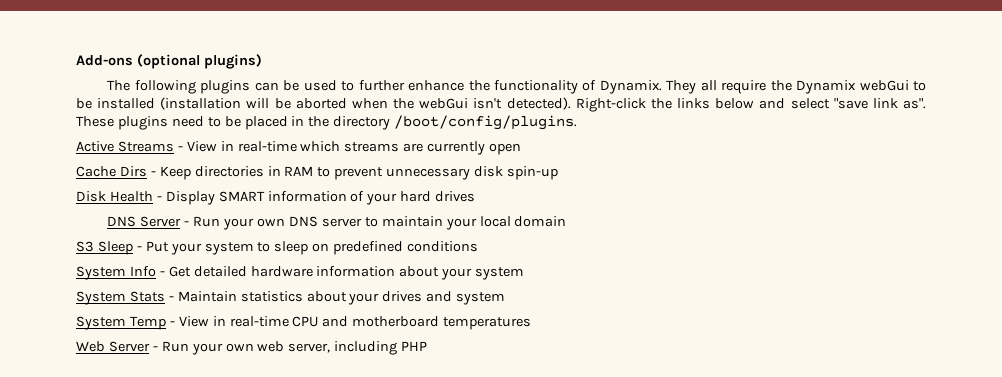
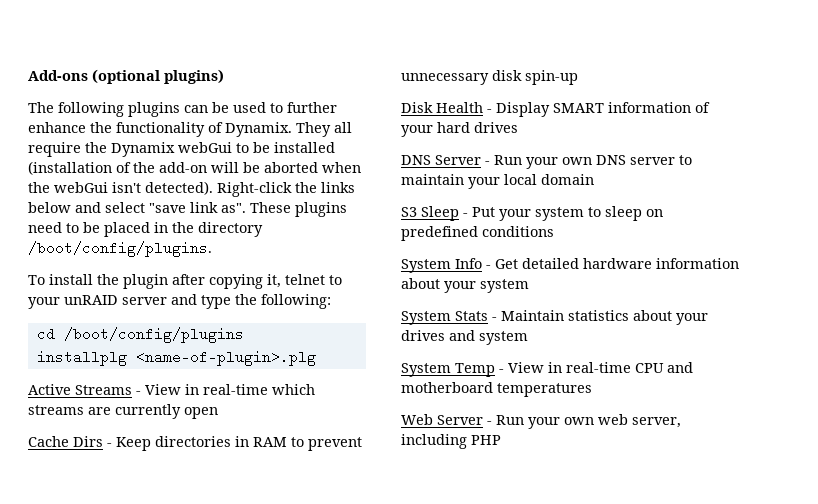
(242, 103) none -> [116,162,207,173] of the add-on
(578, 122) none -> [28,274,342,289] [28,294,331,309] [36,327,244,343] [36,350,316,366] // To install the plugin after copying it, telnet to your unRAID server and type the following: // cd /boot/config/plugins // installplg <name-of-plugin>.plg

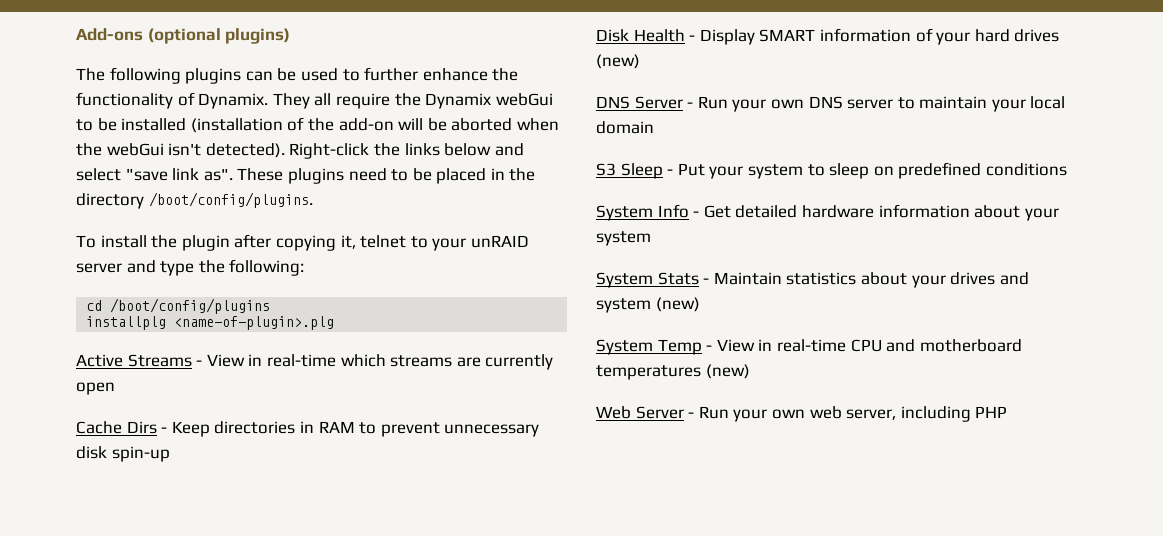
(518, 127) none -> [596,54,640,69] (new)
(528, 338) none -> [655,297,700,312] (new)
(592, 390) none -> [705,364,750,379] (new)

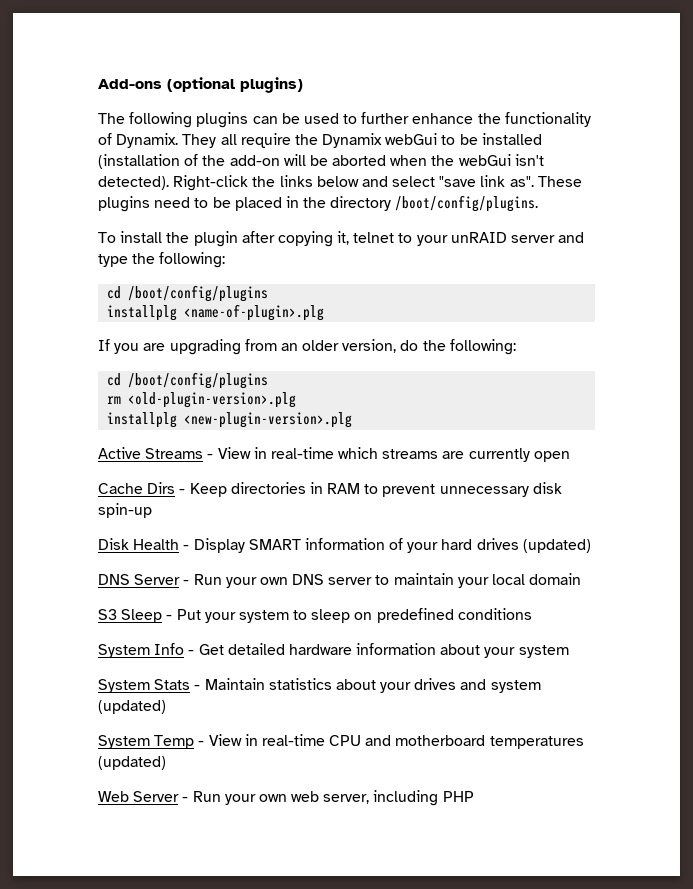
(335, 323) none -> [98,339,516,355] [107,372,269,389] [107,392,297,408] [107,412,353,428] // If you are upgrading from an older version, do the following: // cd /boot/config/plugins // rm <old-plugin-version>.plg // installplg <new-plugin-version>.plg
[596,54,640,69] (new) -> [522,539,591,553] (updated)
[655,297,700,312] (new) -> [98,700,166,714] (updated)
[705,364,750,379] (new) -> [98,756,166,770] (updated)

